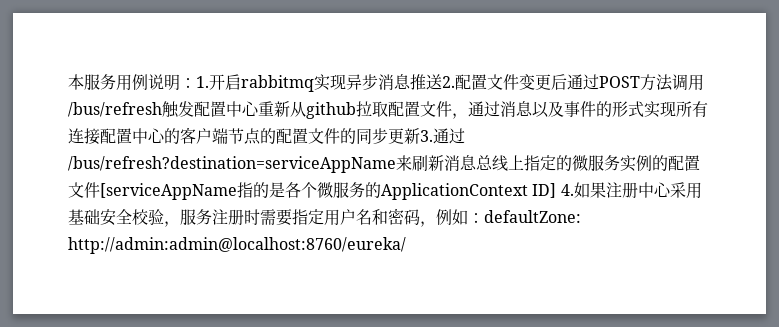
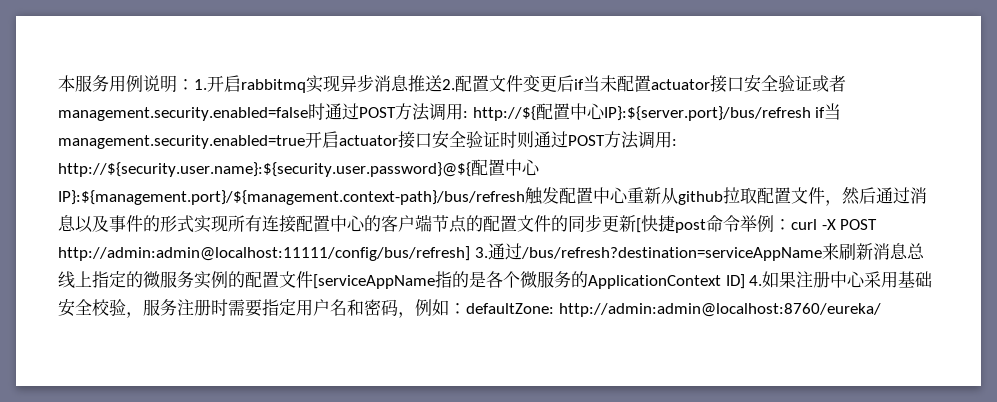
[567,74,704,91] [68,102,162,117] 通过POST方法调用/bus/refresh -> [574,75,846,93] [58,103,842,121] [58,131,677,149] [58,159,540,177] [58,190,525,205] if当未配置actuator接口安全验证或者management.security.enabled=false时通过POST方法调用: http://${配置中心IP}:${server.port}/bus/refresh if当management.security.enabled=true开启actuator接口安全验证时则通过POST方法调用: http://${security.user.name}:${security.user.password}@${配置中心IP}:${management.port}/${management.context-path}/bus/refresh
(468, 116) none -> [842,187,876,205] 然后
(420, 136) none -> [636,215,878,233] [58,246,470,261] [快捷post命令举例：curl -X POST http://admin:admin@localhost:11111/config/bus/refresh]

